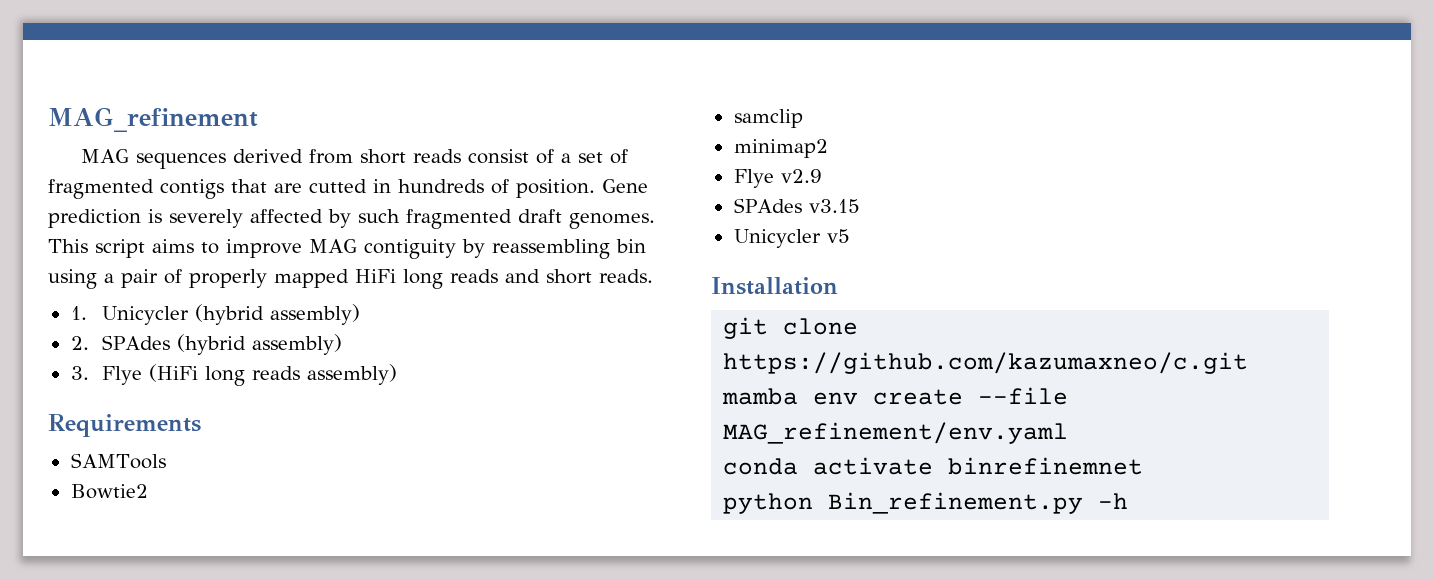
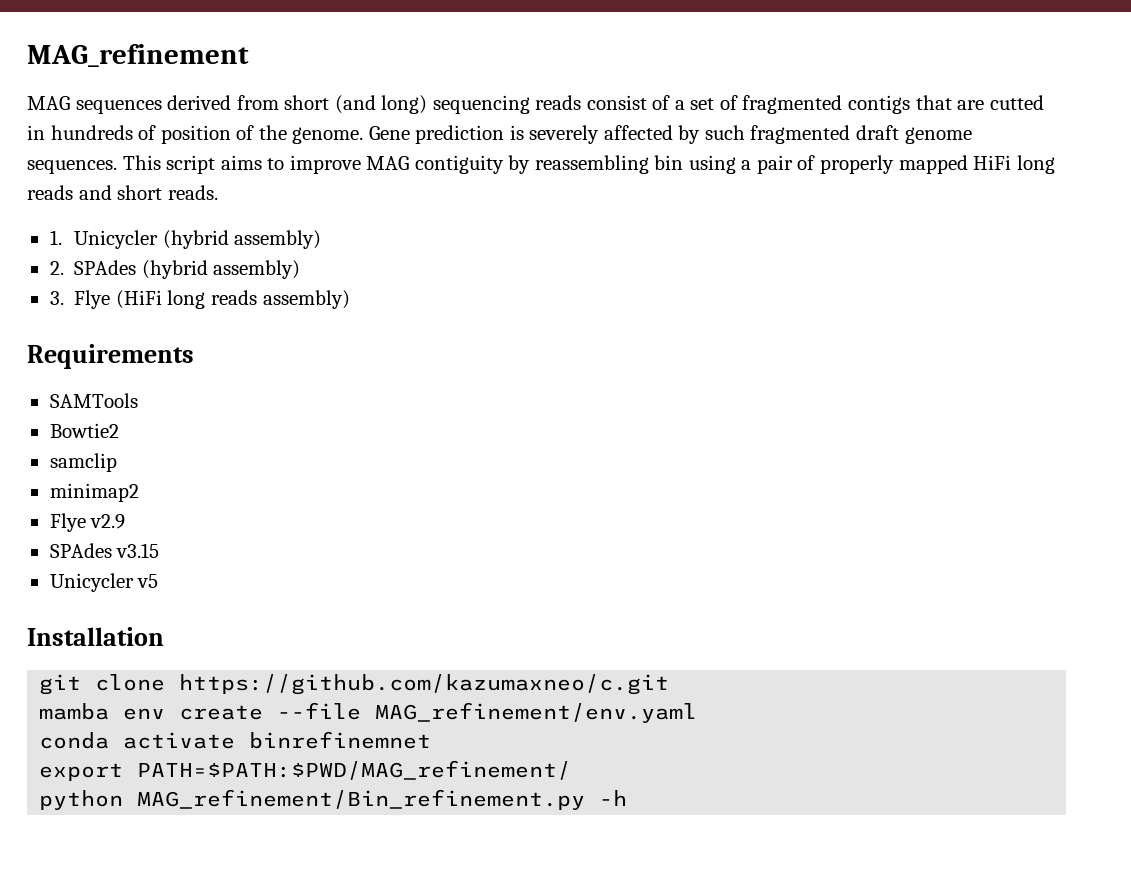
(406, 156) none -> [334,95,530,114] (and long) sequencing
[516,179,595,198] position. -> [160,125,364,144] position of the genome.
[569,213,655,229] genomes. -> [904,127,972,144] [27,160,117,174] genome sequences.
(1144, 466) none -> [39,760,572,781] // export PATH=$PATH:$PWD/MAG_refinement/
[828,492,1084,514] Bin_refinement.py -> [137,789,586,810] MAG_refinement/Bin_refinement.py

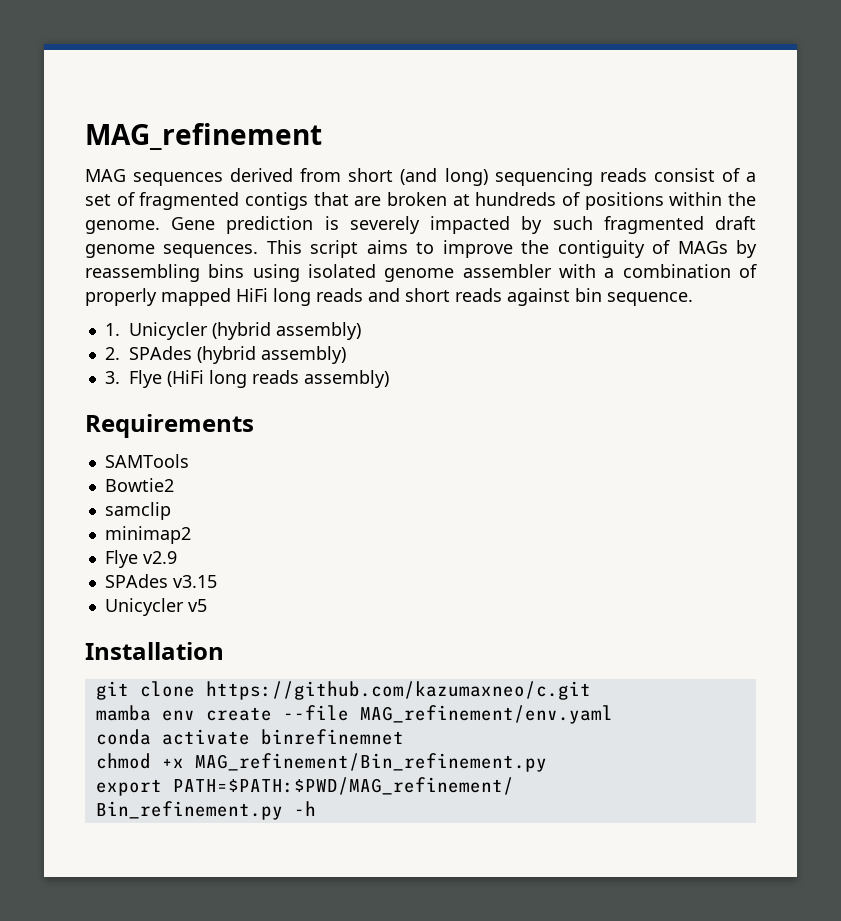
[989,95,1044,110] [27,125,255,144] cutted in hundreds of position of -> [387,192,723,210] broken at hundreds of positions within
[603,125,673,140] affected -> [430,216,511,234] impacted
[366,155,793,174] MAG contiguity by reassembling bin using a pair -> [521,240,757,258] [85,264,731,282] the contiguity of MAGs by reassembling bins using isolated genome assembler with a combination
[167,185,218,200] reads. -> [455,288,693,306] reads against bin sequence.
(432, 740) none -> [95,753,547,772] // chmod +x MAG_refinement/Bin_refinement.py
[39,789,586,810] python MAG_refinement/Bin_refinement.py -> [95,801,283,820] Bin_refinement.py

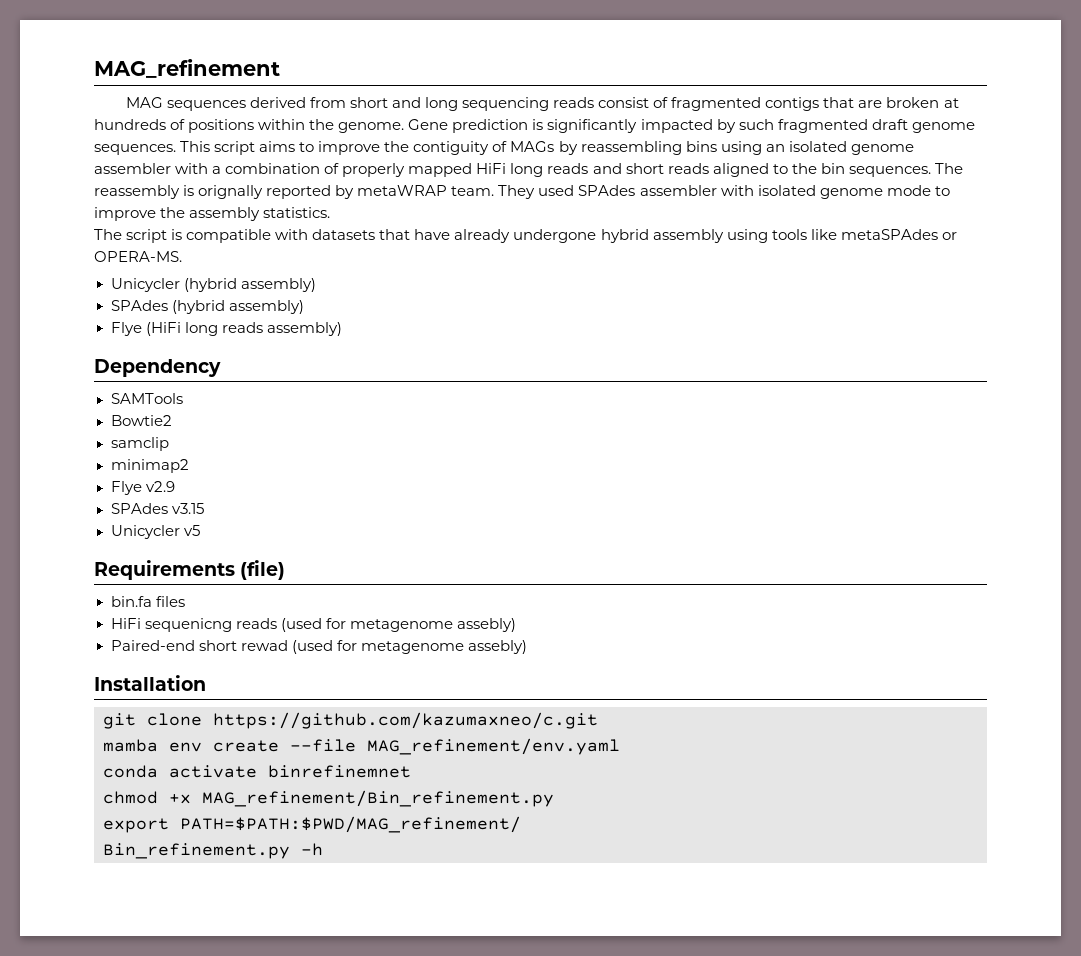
[400,168,488,186] (and long) -> [391,97,459,111] and long
[746,172,756,182] [85,192,135,206] a set of -> (669, 102) none
[349,216,420,234] severely -> [547,119,638,133] significantly
(300, 273) none -> [765,144,785,152] an
[507,288,693,306] [104,323,120,336] against bin sequence. // 1. -> [712,163,963,177] [94,185,950,199] [94,207,331,221] [94,229,957,243] [94,251,182,262] aligned to the bin sequences. The reassembly is orignally reported by metaWRAP team. They used SPAdes assembler with isolated genome mode to improve the assembly statistics. // The script is compatible with datasets that have already undergone hybrid assembly using tools like metaSPAdes or OPERA-MS. //
[104,347,120,360] 2. -> (316, 285) none
[104,371,120,384] 3. -> (304, 307) none
[85,414,254,438] Requirements -> [94,359,221,377] Dependency
(207, 605) none -> [94,560,286,580] [110,596,185,607] [110,618,516,632] [110,640,527,654] // Requirements (file) // bin.fa files // HiFi sequenicng reads (used for metagenome assebly) // Paired-end short rewad (used for metagenome assebly)

